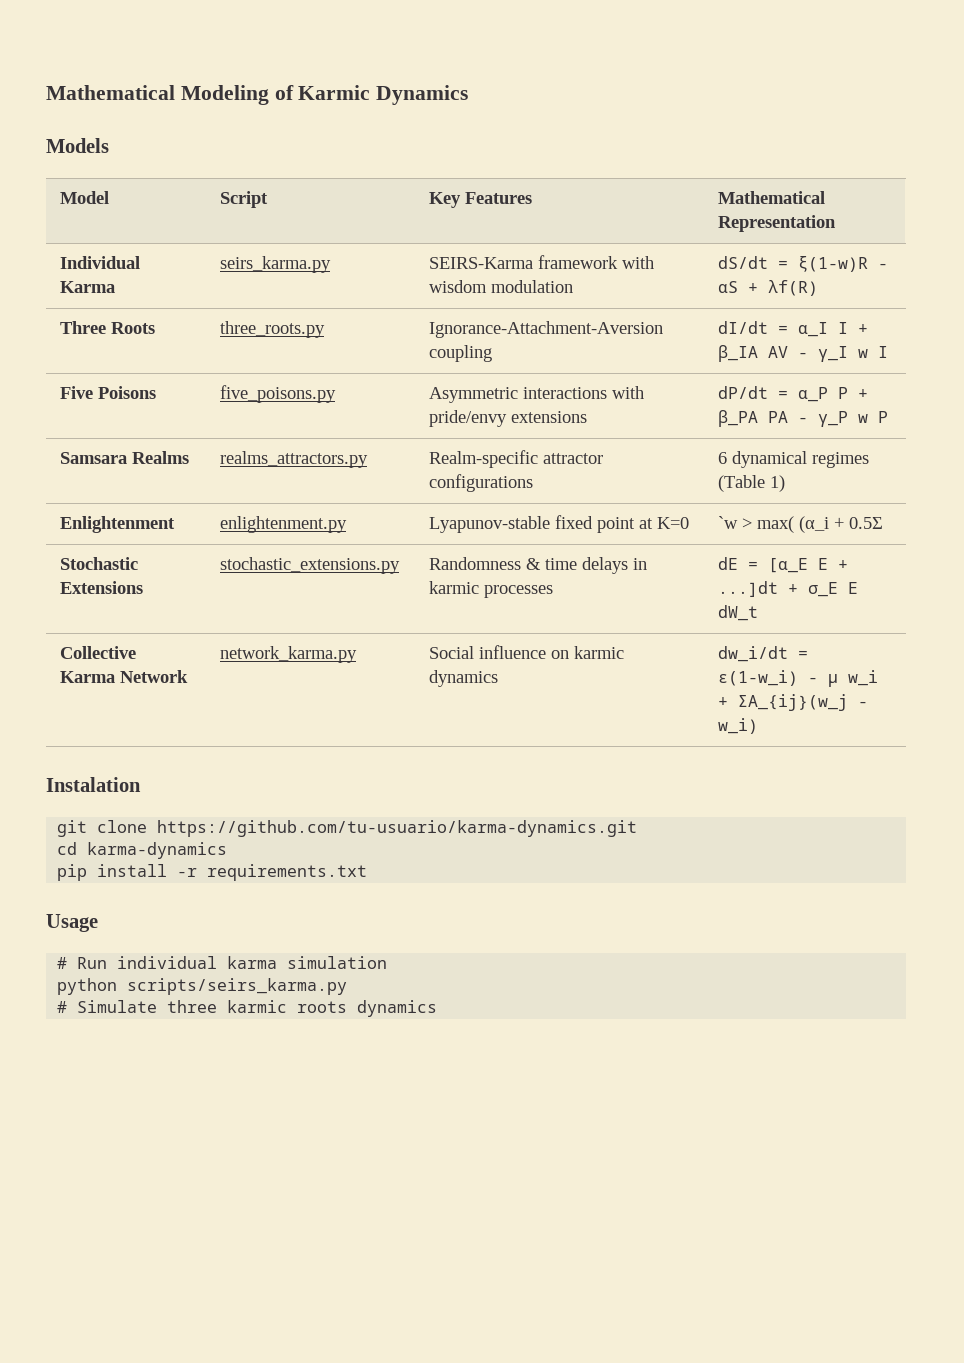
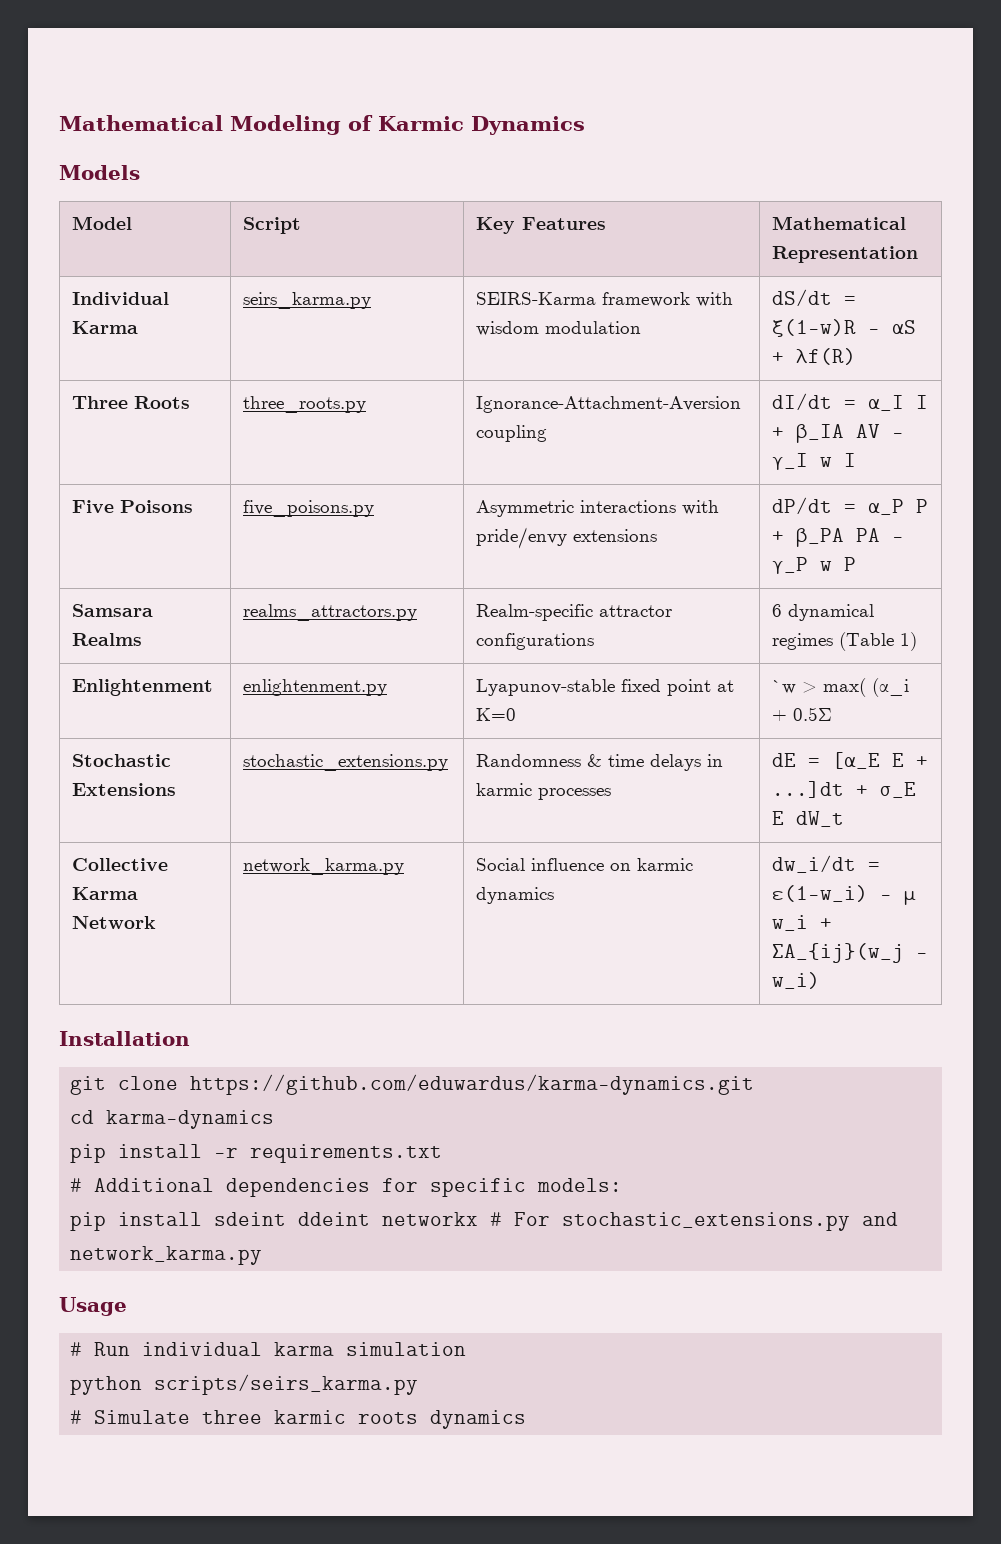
[46,777,141,792] Instalation -> [59,1031,190,1046] Installation
[157,820,638,837] https://github.com/tu-usuario/karma-dynamics.git -> [190,1074,755,1095] https://github.com/eduwardus/karma-dynamics.git
(368, 872) none -> [70,1178,623,1197] [70,1212,899,1231] [70,1246,263,1265] // # Additional dependencies for specific models: // pip install sdeint ddeint networkx # For stochastic_extensions.py and network_karma.py

